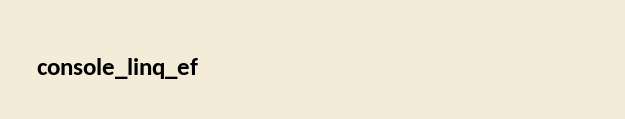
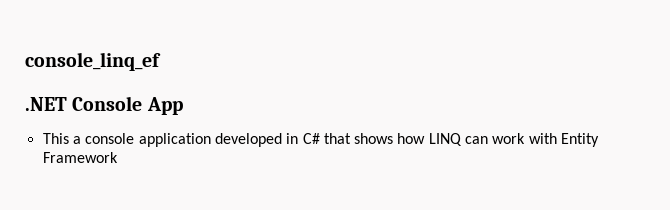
(198, 68) none -> [25,96,183,115] [42,133,600,147] [42,152,118,163] // .NET Console App // This a console application developed in C# that shows how LINQ can work with Entity Framework

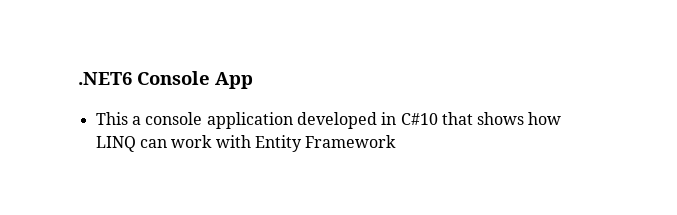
[25,52,161,71] [25,97,67,111] console_linq_ef // .NET -> [78,72,132,85] .NET6
[302,133,320,144] C# -> [400,113,438,125] C#10

